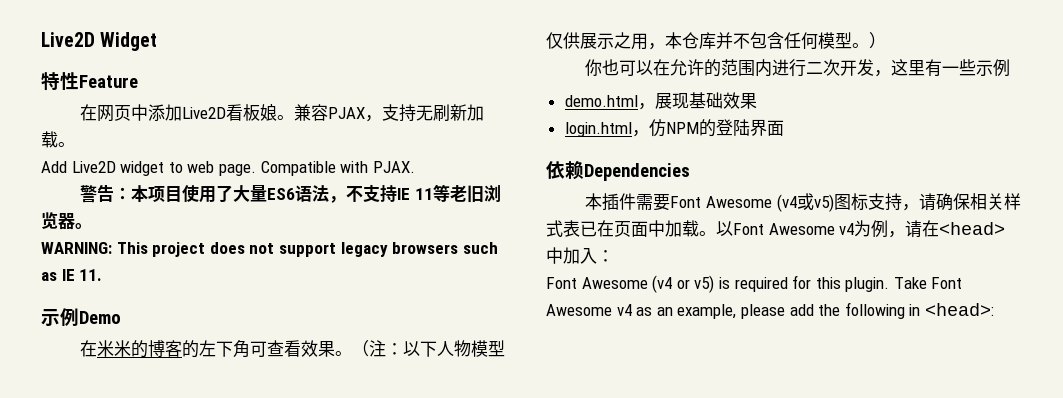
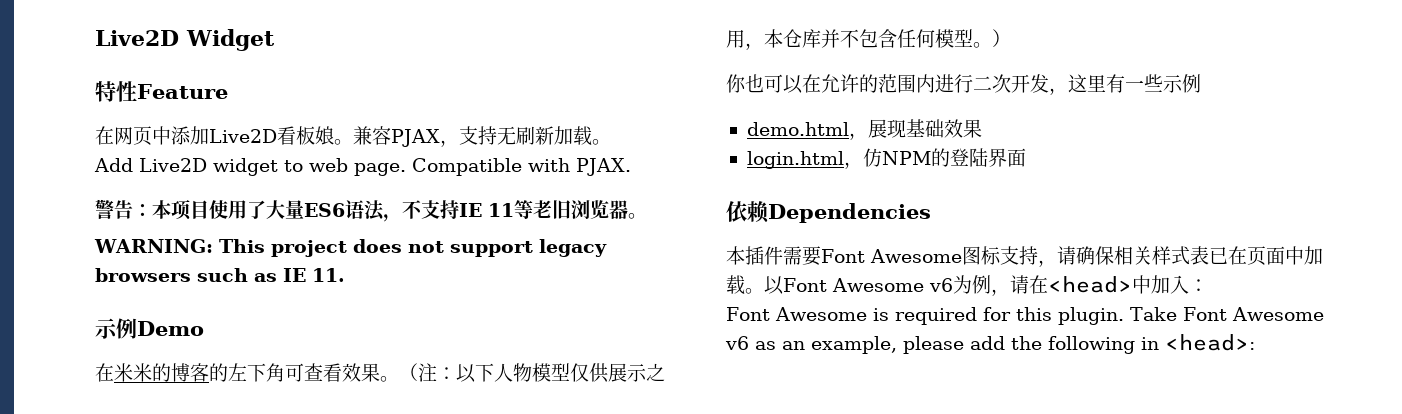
[776,193,834,212] (v4或v5) -> (962, 256) none
[839,223,855,235] v4 -> [928,278,953,292] v6
[652,275,715,293] (v4 or v5) -> (867, 314) none
[616,304,632,316] v4 -> [725,336,749,350] v6

